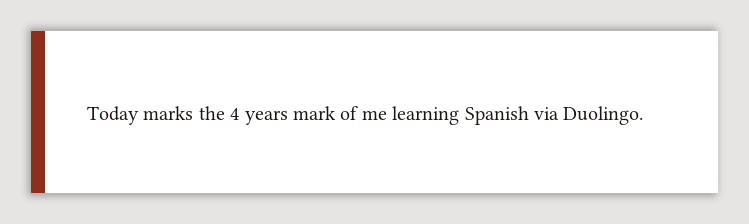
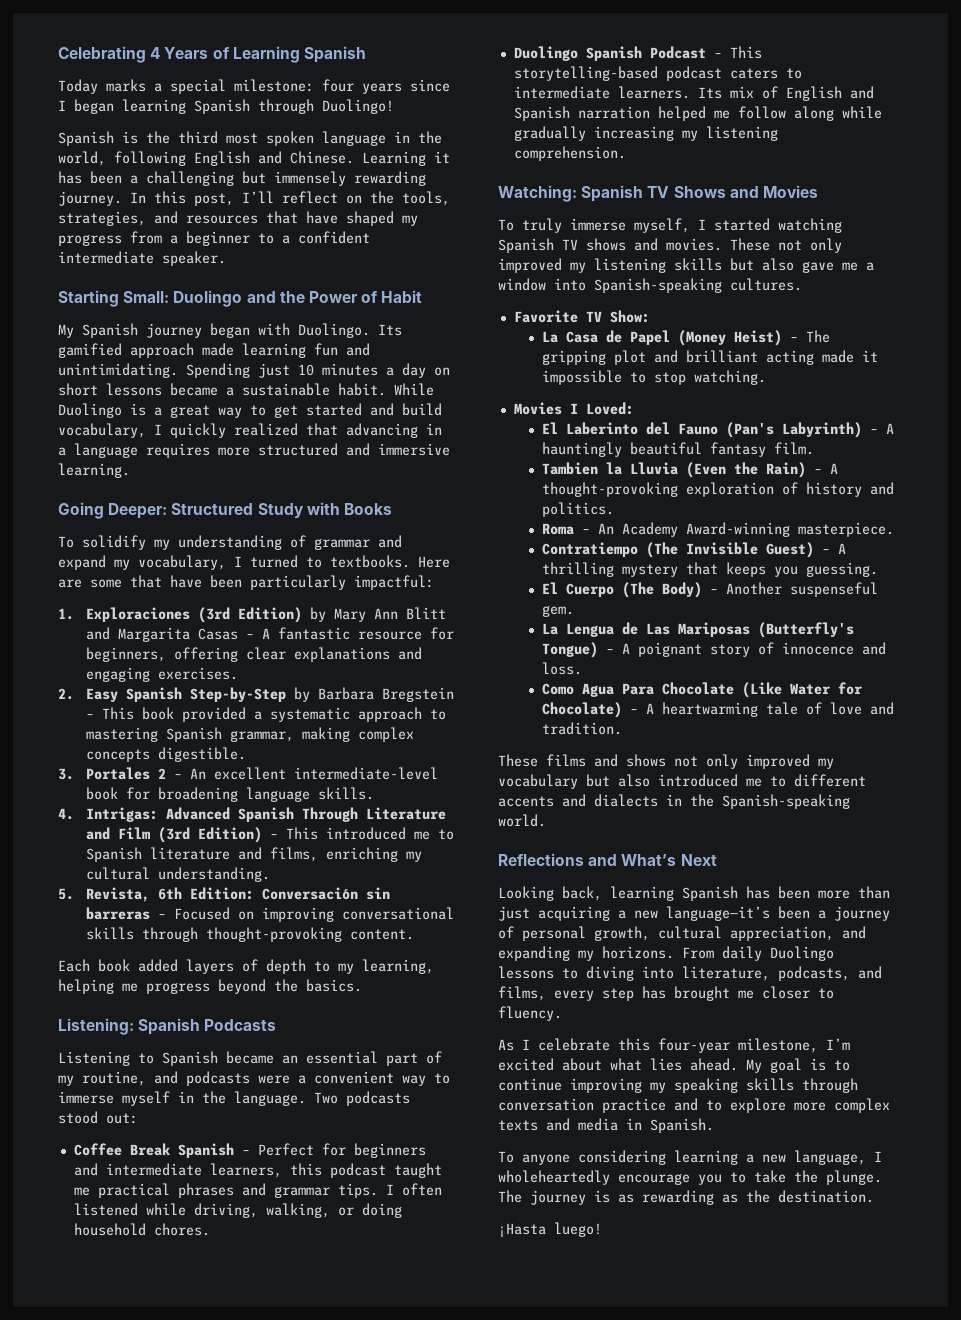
[87,106,644,125] Today marks the 4 years mark of me learning Spanish via Duolingo. -> [58,46,366,63] [58,79,450,94] [58,99,394,114] [58,131,442,146] [58,151,450,166] [58,171,426,186] [58,191,450,206] [58,211,418,226] [58,231,370,246] [58,251,226,266] [58,290,423,307] [58,323,402,338] [58,343,370,358] [58,363,450,378] [58,383,434,396] [58,403,442,418] [58,423,442,438] [58,443,450,458] [58,463,130,478] [58,502,392,519] [58,535,402,550] [58,555,450,570] [58,575,434,590] [58,607,447,623] [86,627,455,642] [86,647,423,662] [86,667,239,682] [58,687,455,702] [86,707,447,722] [86,727,415,742] [86,747,247,762] [58,767,439,780] [86,787,375,802] [58,807,447,822] [86,827,455,843] [86,847,423,862] [86,867,271,882] [58,887,391,902] [86,907,455,922] [86,927,415,942] [58,959,434,974] [58,979,362,994] [58,1018,277,1035] [58,1051,442,1066] [58,1071,450,1086] [58,1091,410,1106] [58,1111,138,1124] [73,1143,426,1158] [73,1163,442,1178] [73,1183,442,1198] [73,1203,402,1218] [73,1223,210,1236] [513,46,762,61] [513,66,802,81] [513,86,874,101] [513,106,882,121] [513,126,778,141] [513,146,626,161] [498,185,818,202] [498,218,842,233] [498,238,842,253] [498,258,874,273] [498,278,802,293] [513,310,650,323] [542,330,831,346] [542,350,879,365] [542,370,767,385] [513,402,634,415] [542,422,895,438] [542,442,815,457] [542,462,839,478] [542,482,895,497] [542,502,615,517] [542,522,895,537] [542,542,847,558] [542,562,879,577] [542,582,879,598] [542,605,575,617] [542,622,855,638] [542,642,887,658] [542,662,583,675] [542,682,864,698] [542,702,895,718] [542,722,623,735] [498,754,834,769] [498,774,866,789] [498,794,850,809] [498,814,546,827] [498,853,717,866] [498,886,890,901] [498,906,890,921] [498,926,866,941] [498,946,834,961] [498,966,882,981] [498,986,834,1001] [498,1006,562,1021] [498,1038,850,1053] [498,1058,850,1073] [498,1078,858,1093] [498,1098,890,1113] [498,1118,714,1133] [498,1150,882,1165] [498,1170,882,1185] [498,1190,874,1205] [498,1222,602,1237] Celebrating 4 Years of Learning Spanish // Today marks a special milestone: four years since I began learning Spanish through Duolingo! // Spanish is the third most spoken language in the world, following English and Chinese. Learning it has been a challenging but immensely rewarding journey. In this post, I’ll reflect on the tools, strategies, and resources that have shaped my progress from a beginner to a confident intermediate speaker. // Starting Small: Duolingo and the Power of Habit // My Spanish journey began with Duolingo. Its gamified approach made learning fun and unintimidating. Spending just 10 minutes a day on short lessons became a sustainable habit. While Duolingo is a great way to get started and build vocabulary, I quickly realized that advancing in a language requires more structured and immersive learning. // Going Deeper: Structured Study with Books // To solidify my understanding of grammar and expand my vocabulary, I turned to textbooks. Here are some that have been particularly impactful: // 1. Exploraciones (3rd Edition) by Mary Ann Blitt and Margarita Casas – A fantastic resource for beginners, offering clear explanations and engaging exercises. // 2. Easy Spanish Step-by-Step by Barbara Bregstein – This book provided a systematic approach to mastering Spanish grammar, making complex concepts digestible. // 3. Portales 2 – An excellent intermediate-level book for broadening language skills. // 4. Intrigas: Advanced Spanish Through Literature and Film (3rd Edition) – This introduced me to Spanish literature and films, enriching my cultural understanding. // 5. Revista, 6th Edition: Conversación sin barreras – Focused on improving conversational skills through thought-provoking content. // Each book added layers of depth to my learning, helping me progress beyond the basics. // Listening: Spanish Podcasts // Listening to Spanish became an essential part of my routine, and podcasts were a convenient way to immerse myself in the language. Two podcasts stood out: // Coffee Break Spanish – Perfect for beginners and intermediate learners, this podcast taught me practical phrases and grammar tips. I often listened while driving, walking, or doing household chores. // Duolingo Spanish Podcast – This storytelling-based podcast caters to intermediate learners. Its mix of English and Spanish narration helped me follow along while gradually increasing my listening comprehension. // Watching: Spanish TV Shows and Movies // To truly immerse myself, I started watching Spanish TV shows and movies. These not only improved my listening skills but also gave me a window into Spanish-speaking cultures. // Favorite TV Show: // La Casa de Papel (Money Heist) – The gripping plot and brilliant acting made it impossible to stop watching. // Movies I Loved: // El Laberinto del Fauno (Pan's Labyrinth) – A hauntingly beautiful fantasy film. // Tambien la Lluvia (Even the Rain) – A thought-provoking exploration of history and politics. // Roma – An Academy Award-winning masterpiece. // Contratiempo (The Invisible Guest) – A thrilling mystery that keeps you guessing. // El Cuerpo (The Body) – Another suspenseful gem. // La Lengua de Las Mariposas (Butterfly's Tongue) – A poignant story of innocence and loss. // Como Agua Para Chocolate (Like Water for Chocolate) – A heartwarming tale of love and tradition. // These films and shows not only improved my vocabulary but also introduced me to different accents and dialects in the Spanish-speaking world. // Reflections and What’s Next // Looking back, learning Spanish has been more than just acquiring a new language—it’s been a journey of personal growth, cultural appreciation, and expanding my horizons. From daily Duolingo lessons to diving into literature, podcasts, and films, every step has brought me closer to fluency. // As I celebrate this four-year milestone, I’m excited about what lies ahead. My goal is to continue improving my speaking skills through conversation practice and to explore more complex texts and media in Spanish. // To anyone considering learning a new language, I wholeheartedly encourage you to take the plunge. The journey is as rewarding as the destination. // ¡Hasta luego!

